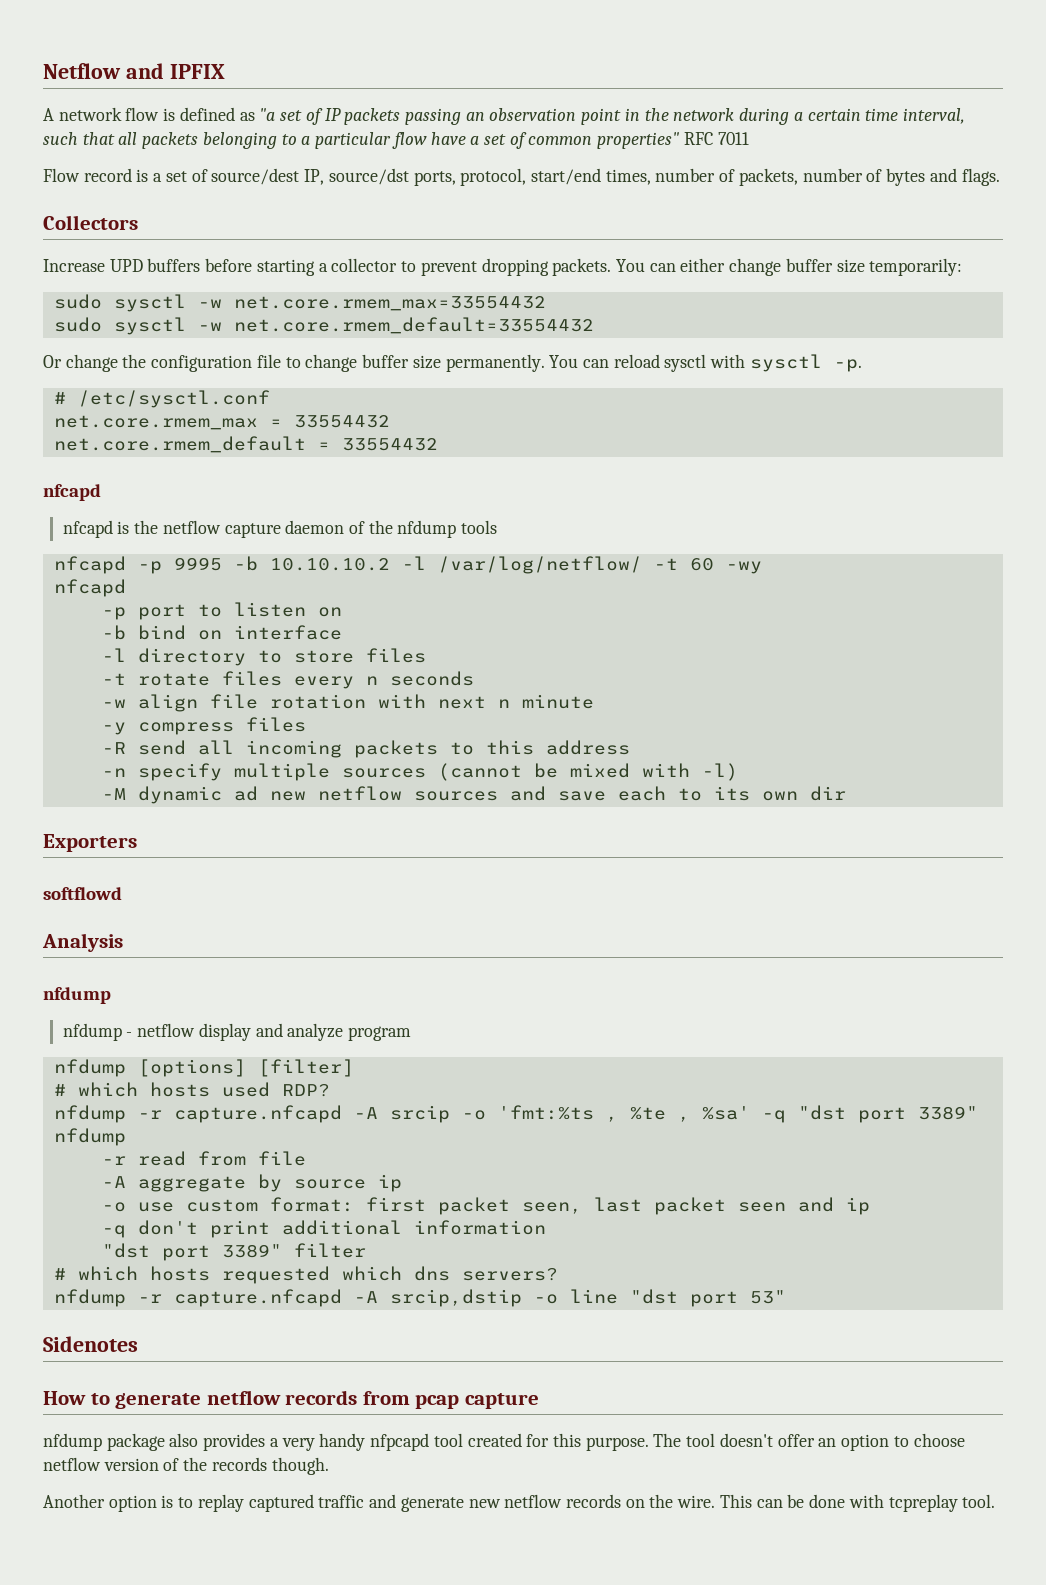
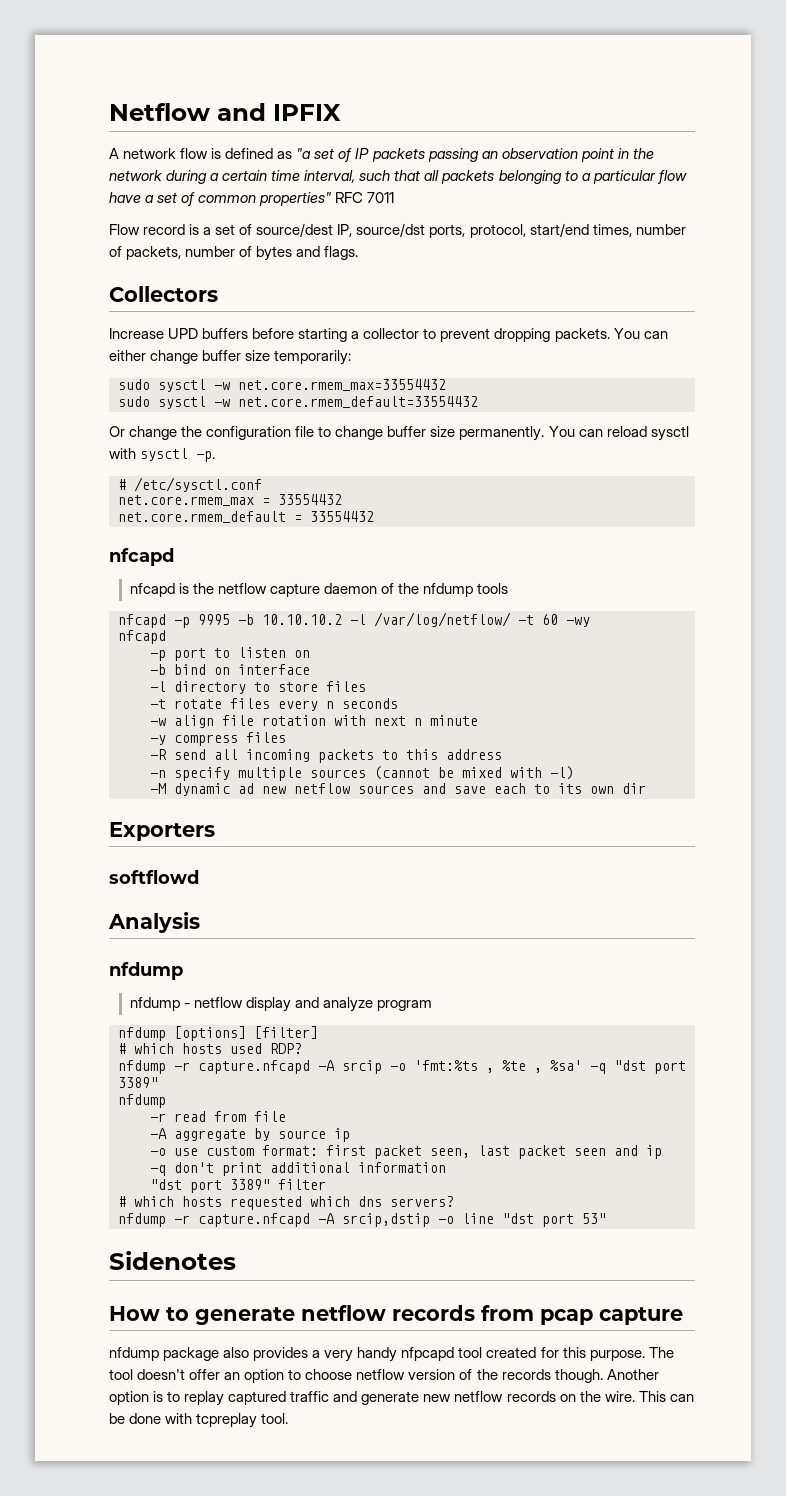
(329, 1466) // -> (603, 1376) none

